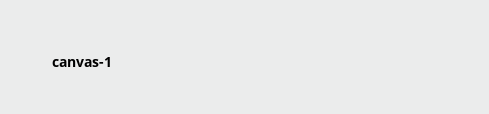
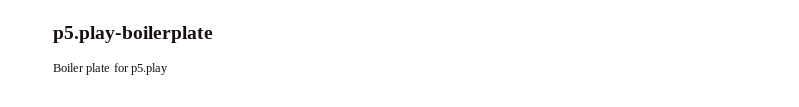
[52,57,112,67] canvas-1 -> [53,26,213,43] [53,63,169,75] p5.play-boilerplate // Boiler plate for p5.play

